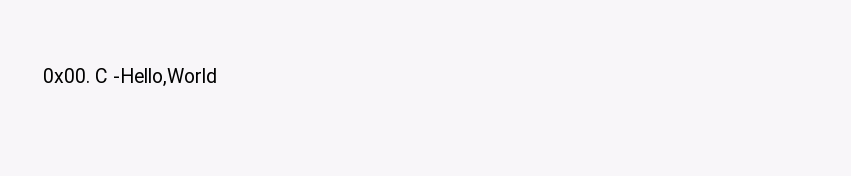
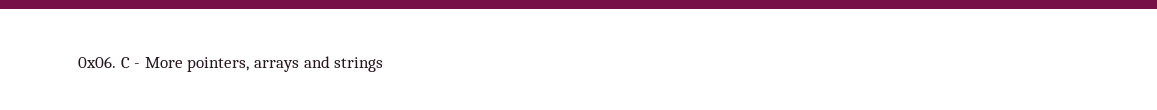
[43,68,217,87] 0x00. C -Hello,World -> [78,56,384,72] 0x06. C - More pointers, arrays and strings

